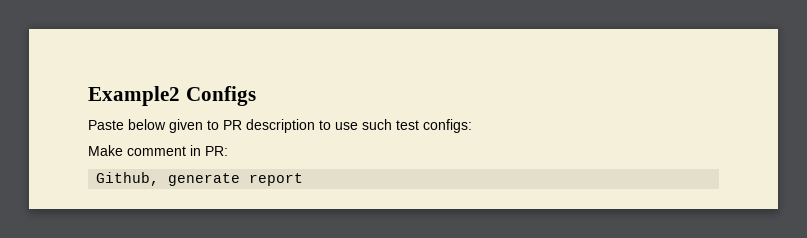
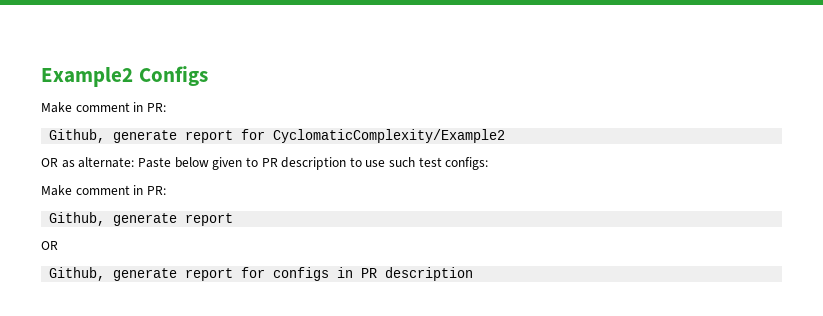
(256, 96) none -> [41,102,166,113] [49,129,506,143] [41,157,135,168] Make comment in PR: // Github, generate report for CyclomaticComplexity/Example2 // OR as alternate:
(304, 179) none -> [41,241,58,250] [49,267,474,281] // OR // Github, generate report for configs in PR description

